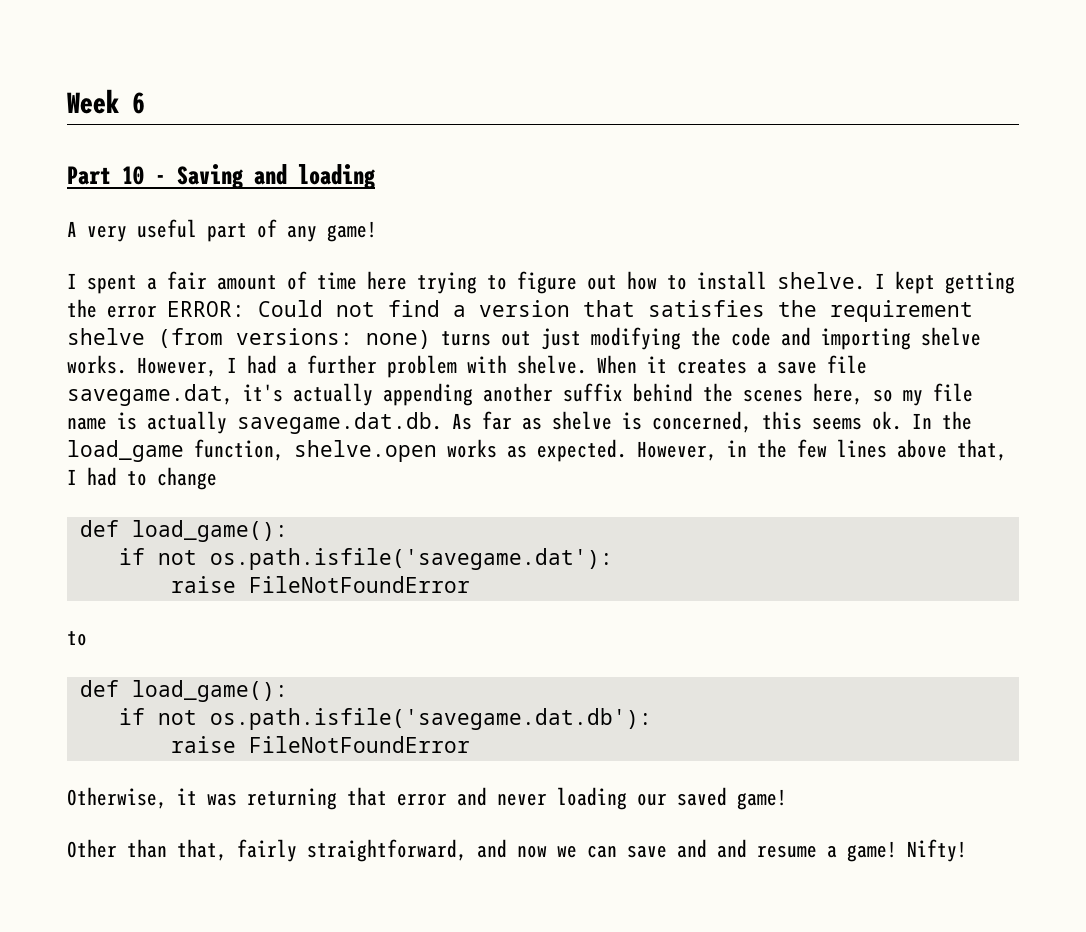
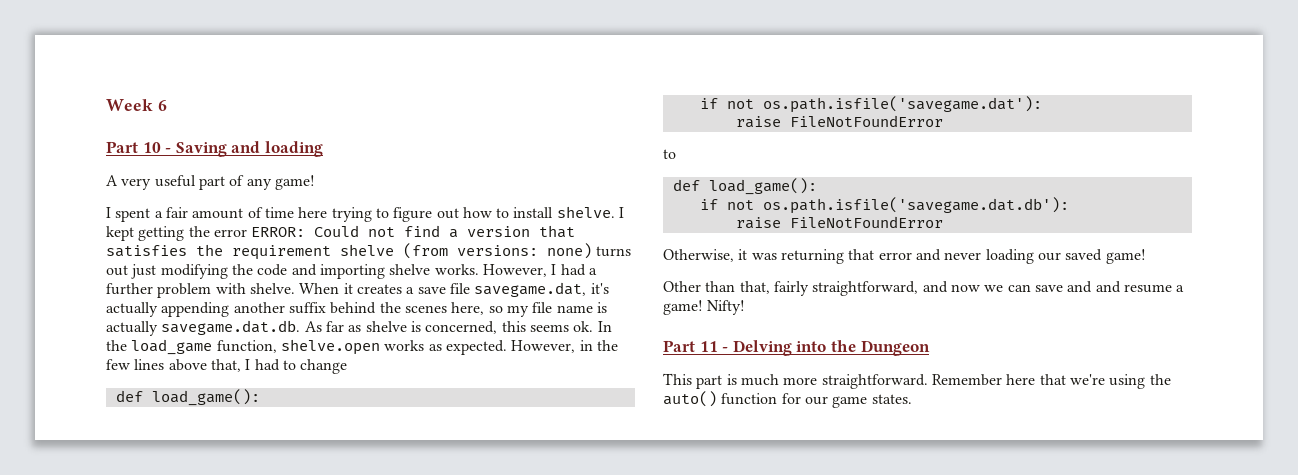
(967, 850) none -> [663,340,930,356] [663,373,1171,389] [663,391,912,408] // Part 11 - Delving into the Dungeon // This part is much more straightforward. Remember here that we're using the auto() function for our game states.

